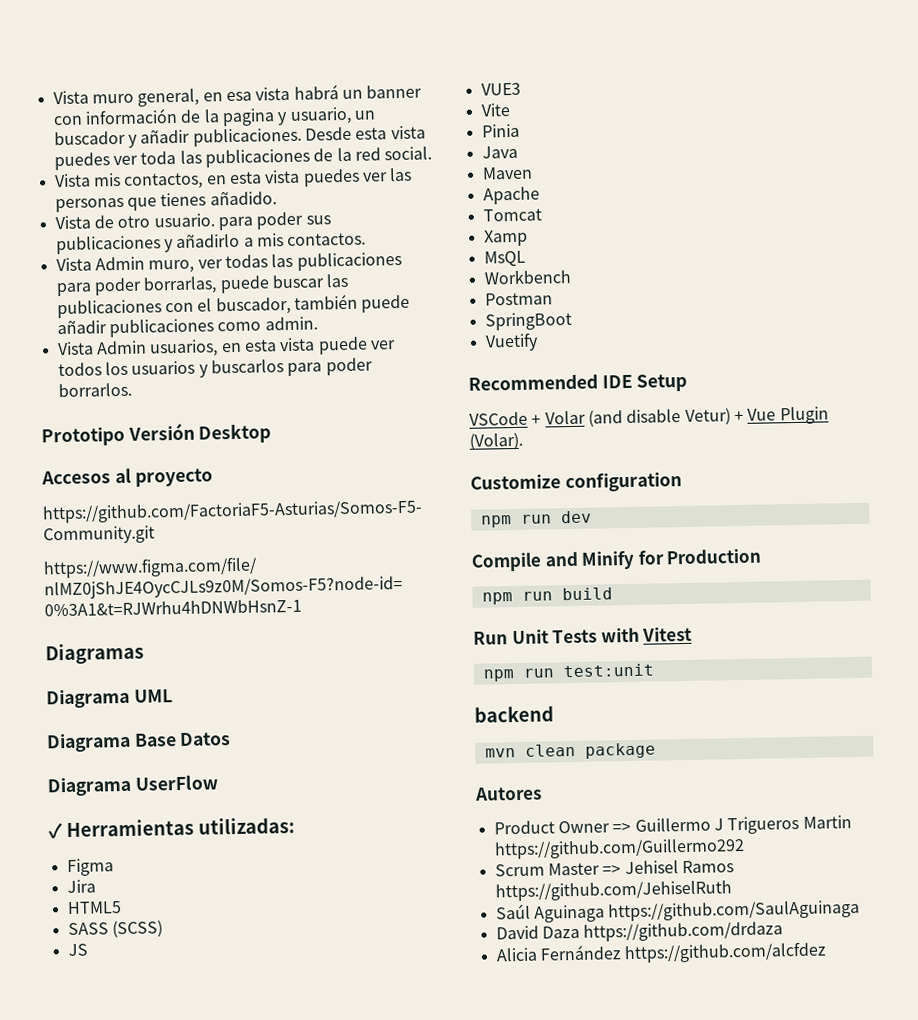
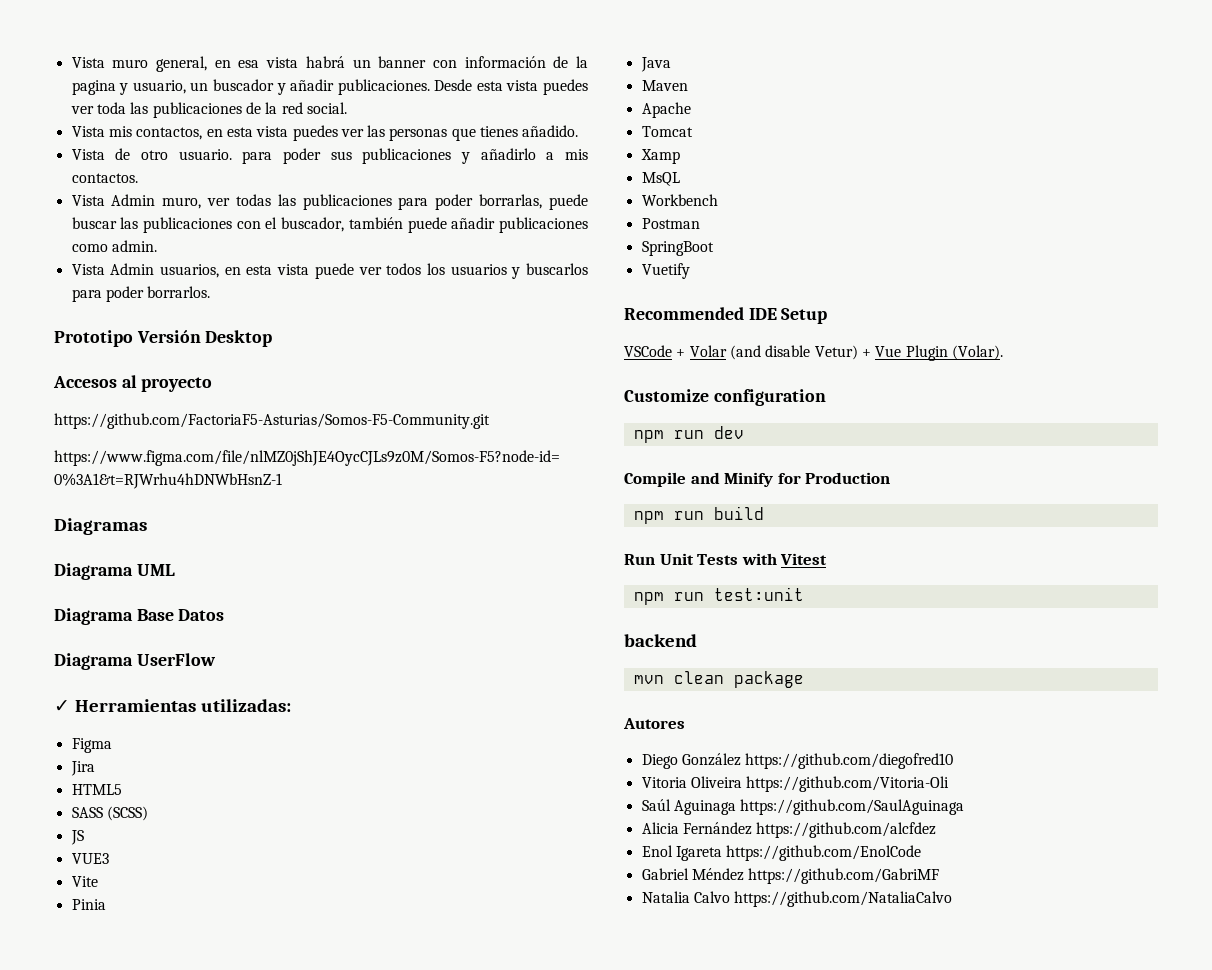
[493,815,852,835] [493,837,745,860] [494,860,734,877] [494,880,732,902] Product Owner => Guillermo J Trigueros Martin https://github.com/Guillermo292 // Scrum Master => Jehisel Ramos https://github.com/JehiselRuth -> [641,753,954,769] [641,776,950,792] Diego González https://github.com/diegofred10 // Vitoria Oliveira https://github.com/Vitoria-Oli
[495,921,784,942] // David Daza https://github.com/drdaza -> (965, 807) none
(828, 952) none -> [641,845,922,861] [641,868,940,884] [641,891,953,907] // Enol Igareta https://github.com/EnolCode // Gabriel Méndez https://github.com/GabriMF // Natalia Calvo https://github.com/NataliaCalvo

